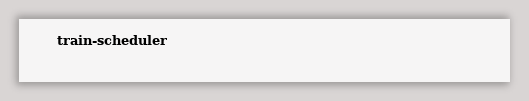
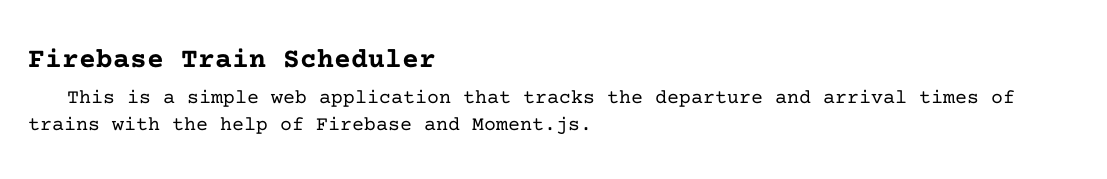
[57,35,167,45] train-scheduler -> [28,48,436,68] [67,89,1016,107] [28,116,592,135] Firebase Train Scheduler // This is a simple web application that tracks the departure and arrival times of trains with the help of Firebase and Moment.js.

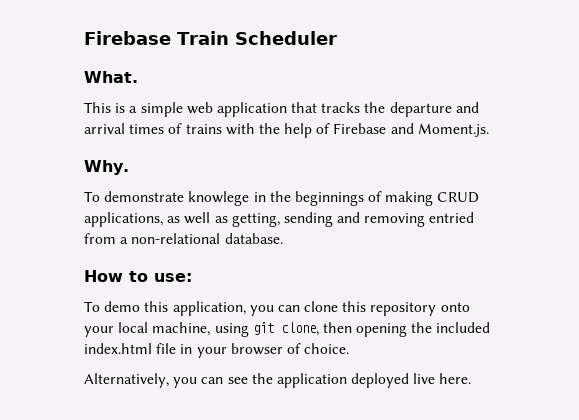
(436, 58) none -> [84,71,138,83] // What.
(592, 125) none -> [84,160,129,175] [84,191,480,206] [84,212,475,227] [84,233,283,244] [84,270,192,282] [84,301,470,316] [84,322,491,337] [84,343,350,358] [84,373,472,388] // Why. // To demonstrate knowlege in the beginnings of making CRUD applications, as well as getting, sending and removing entried from a non-relational database. // How to use: // To demo this application, you can clone this repository onto your local machine, using git clone, then opening the included index.html file in your browser of choice. // Alternatively, you can see the application deployed live here.

